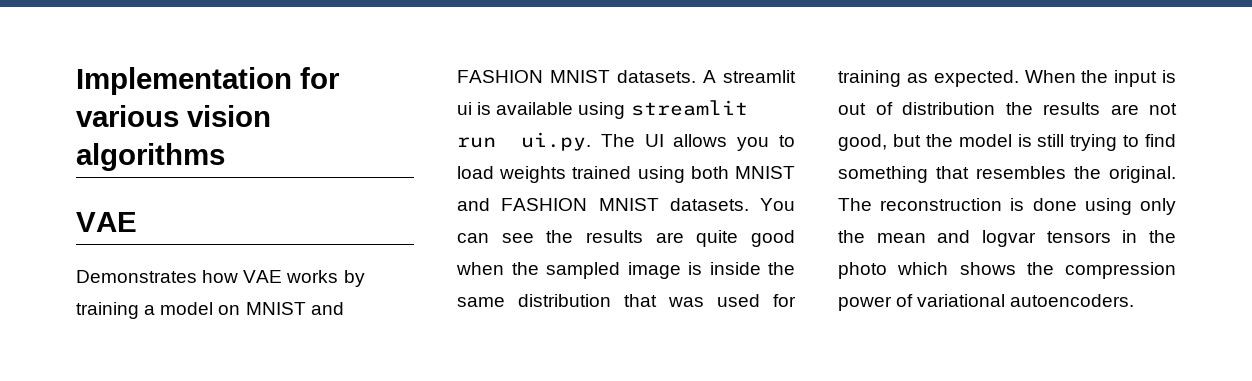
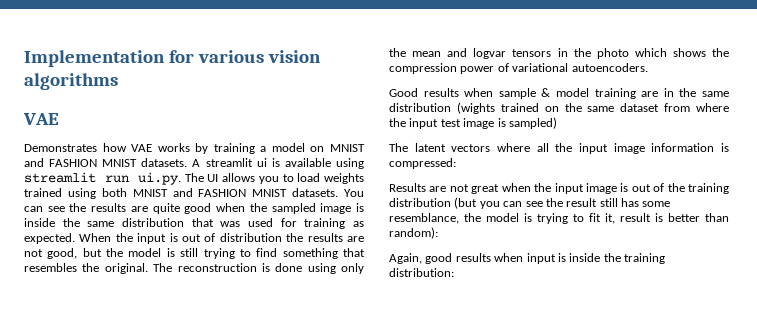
(1135, 300) none -> [389,88,729,99] [389,102,729,114] [389,117,557,129] [389,143,729,154] [389,158,456,169] [389,183,729,194] [389,197,671,209] [389,213,729,224] [389,227,438,239] [389,253,665,264] [389,268,454,277] // Good results when sample & model training are in the same distribution (wights trained on the same dataset from where the input test image is sampled) // The latent vectors where all the input image information is compressed: // Results are not great when the input image is out of the training distribution (but you can see the result still has some resemblance, the model is trying to fit it, result is better than random): // Again, good results when input is inside the training distribution:

